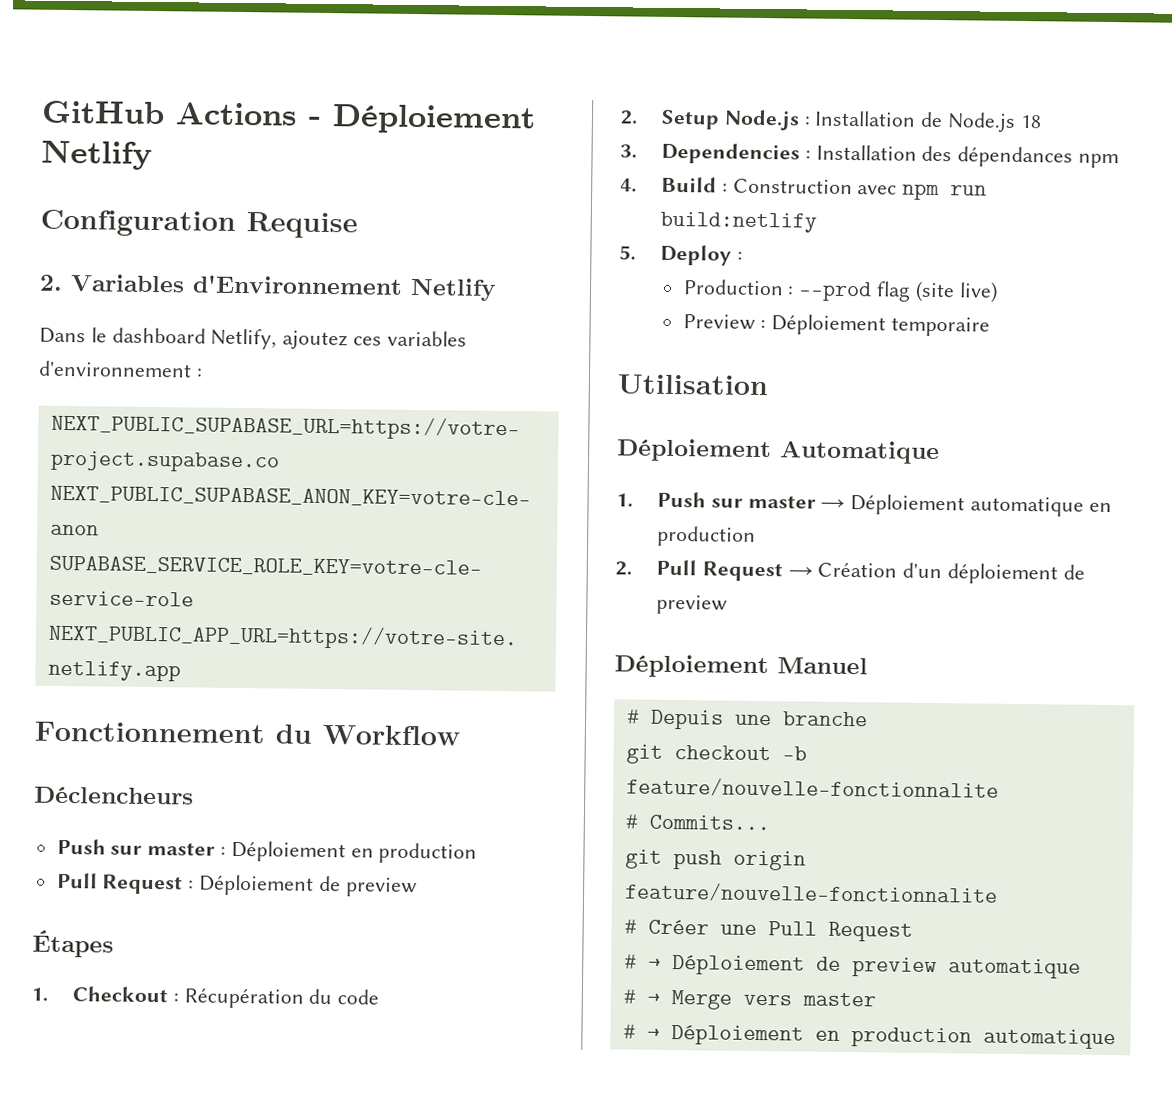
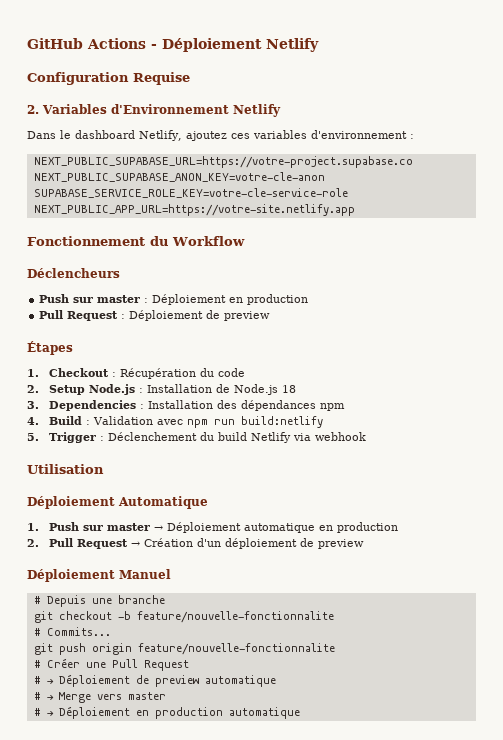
[732,178,853,195] Construction -> [92,416,153,425] Validation
[659,244,743,266] [682,279,998,303] [682,314,990,337] Deploy : // Production : --prod flag (site live) // Preview : Déploiement temporaire -> [48,432,366,443] Trigger : Déclenchement du build Netlify via webhook

